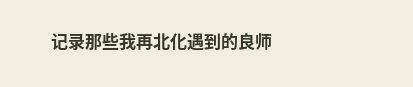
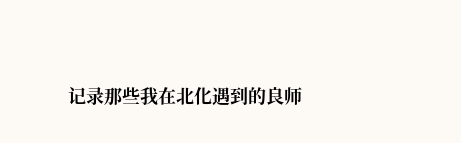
[136,34,153,50] 再 -> [158,87,177,105] 在

